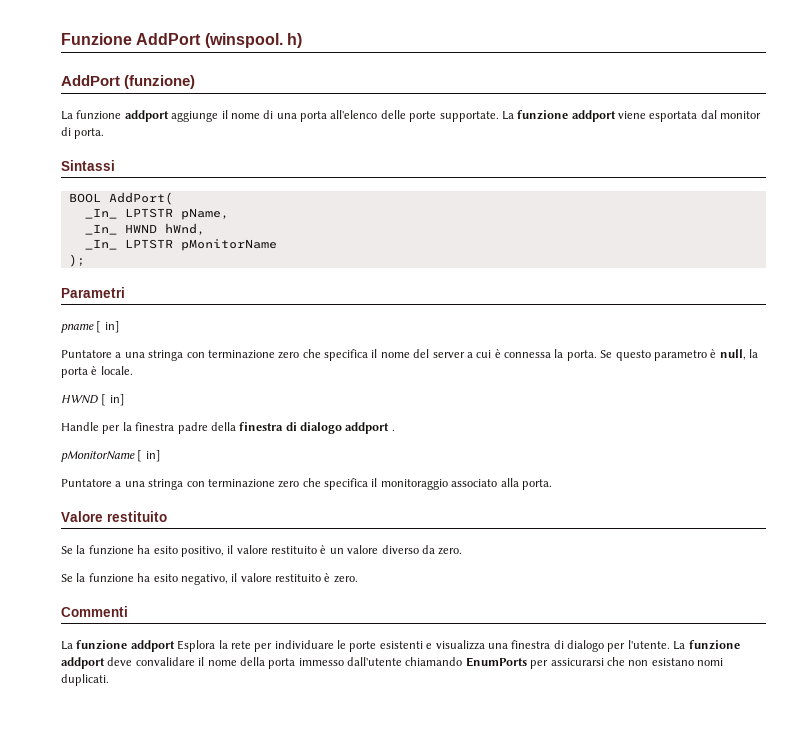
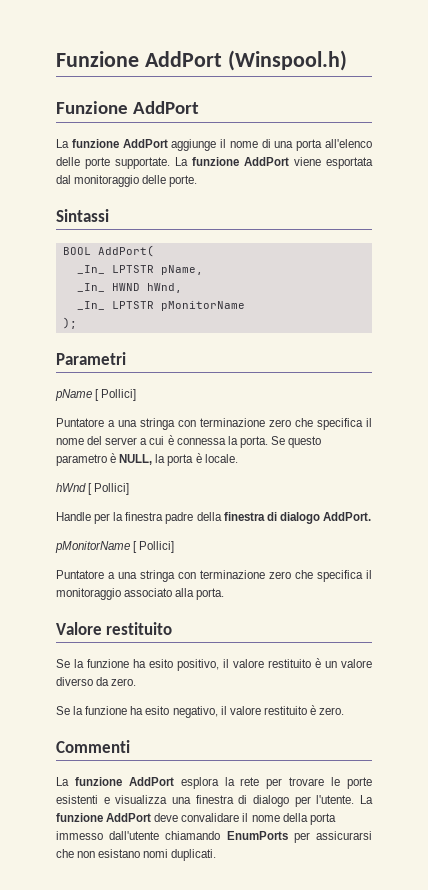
[61,33,302,48] [61,75,196,89] [61,110,169,122] Funzione AddPort (winspool. h) // AddPort (funzione) // La funzione addport -> [56,50,347,71] [56,101,200,114] [56,139,168,148] Funzione AddPort (Winspool.h) // Funzione AddPort // La funzione AddPort
[571,110,616,122] addport -> [244,157,289,166] AddPort
[720,111,762,119] [61,127,105,139] monitor di porta. -> [74,175,198,187] monitoraggio delle porte.
[61,321,120,333] pname [ in] -> [55,389,137,401] pName [ Pollici]
[719,349,746,360] null, -> [119,454,153,465] NULL,
[61,394,125,406] HWND [ in] -> [56,483,130,495] hWnd [ Pollici]
[345,422,395,434] addport . -> [322,512,371,521] AddPort.
[145,450,161,462] in] -> [139,541,175,553] Pollici]
[130,640,216,652] addport Esplora -> [128,777,219,789] AddPort esplora
[274,640,334,649] individuare -> [289,777,325,786] trovare
[61,657,105,669] addport -> [106,813,152,822] AddPort

